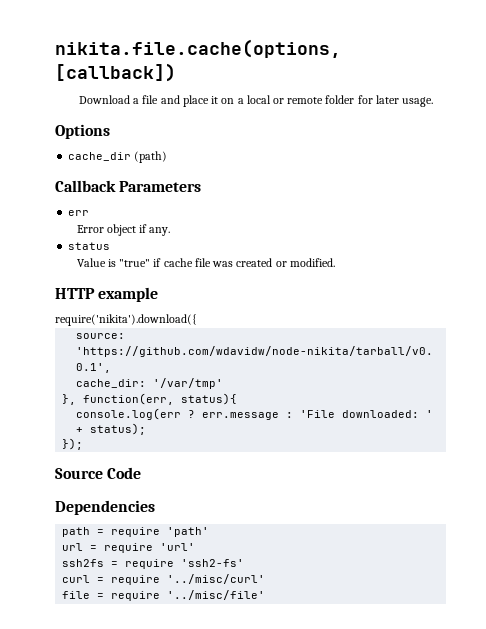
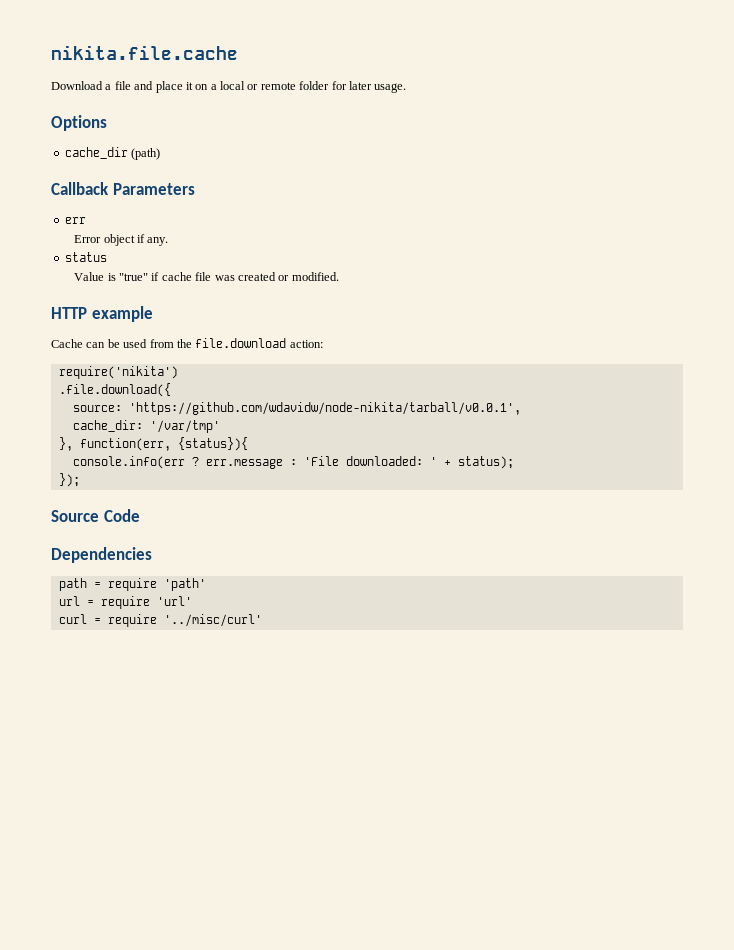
[55,39,341,58] [55,63,176,82] nikita.file.cache(options, [callback]) -> [51,45,238,60] nikita.file.cache
[55,314,197,326] require('nikita').download({ -> [51,338,323,348] [58,366,178,379] [58,383,171,397] Cache can be used from the file.download action: // require('nikita') // .file.download({
[181,393,238,405] [76,408,182,420] status){ // console.log(err -> [177,437,248,451] [72,456,185,469] {status}){ // console.info(err
[62,559,245,569] // ssh2fs = require 'ssh2-fs' -> (192, 601) none
[62,590,266,601] // file = require '../misc/file' -> (262, 620) none

